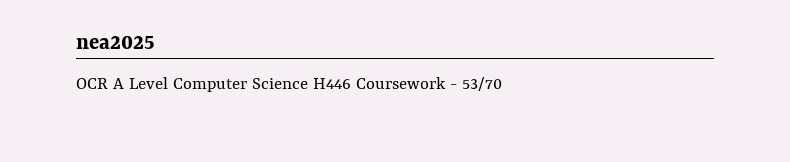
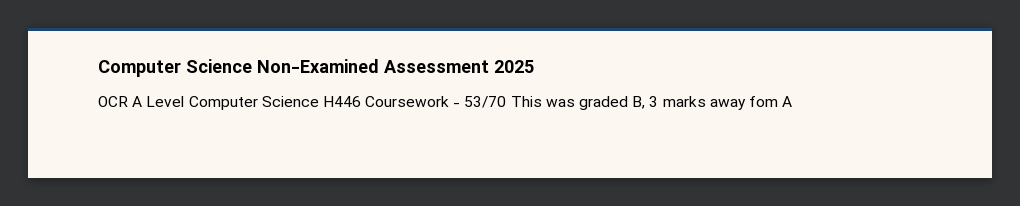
[76,35,154,49] nea2025 -> [98,59,534,77] Computer Science Non-Examined Assessment 2025
(502, 84) none -> [510,96,793,110] This was graded B, 3 marks away fom A

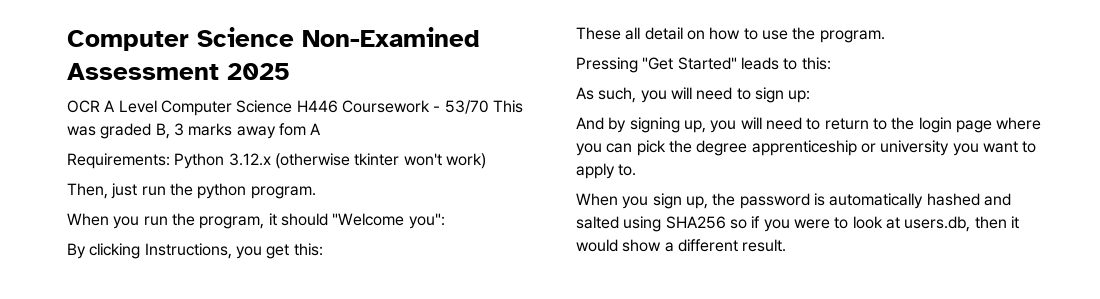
(793, 101) none -> [67,153,486,169] [67,183,316,199] [67,213,445,229] [67,243,323,259] [576,27,885,43] [576,57,831,73] [576,87,811,103] [576,117,1042,133] [576,140,1037,156] [576,163,637,179] [576,193,1011,209] [576,216,1019,232] [576,239,787,252] // Requirements: Python 3.12.x (otherwise tkinter won't work) // Then, just run the python program. // When you run the program, it should "Welcome you": // By clicking Instructions, you get this: // These all detail on how to use the program. // Pressing "Get Started" leads to this: // As such, you will need to sign up: // And by signing up, you will need to return to the login page where you can pick the degree apprenticeship or university you want to apply to. // When you sign up, the password is automatically hashed and salted using SHA256 so if you were to look at users.db, then it would show a different result.

